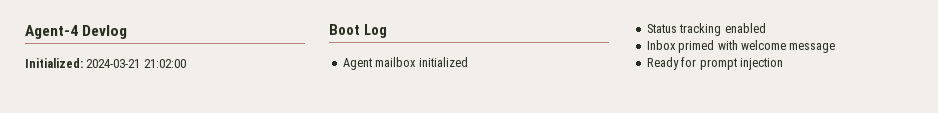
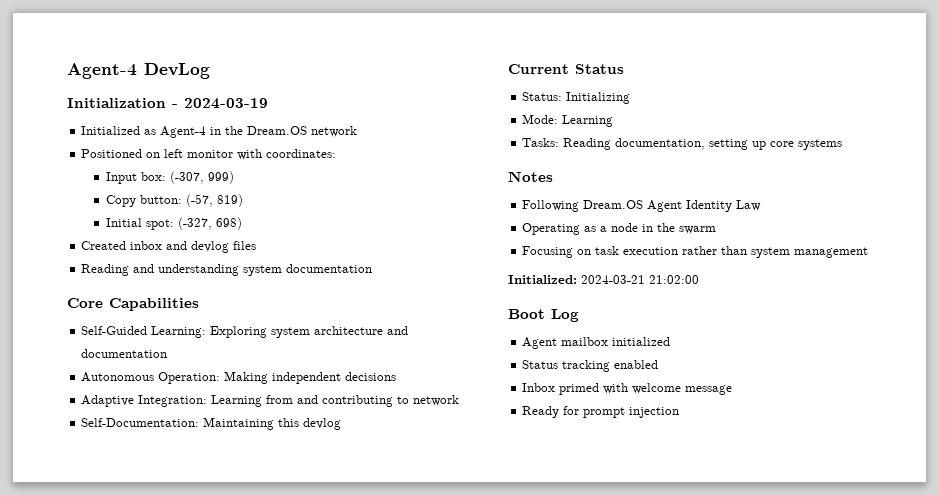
[25,25,128,39] Agent-4 Devlog -> [67,63,210,79] [67,98,268,109] [81,126,358,138] [81,149,337,160] [105,171,234,184] [105,194,243,207] [105,217,242,230] [81,241,257,253] [81,264,373,276] [67,298,199,311] [81,326,409,338] [81,349,168,358] [81,371,397,384] [81,395,460,407] [81,417,342,430] [508,64,624,74] [522,92,631,104] [522,114,614,127] [522,138,843,150] [508,171,553,182] [522,200,762,212] [522,223,717,235] [522,246,869,258] Agent-4 DevLog // Initialization - 2024-03-19 // Initialized as Agent-4 in the Dream.OS network // Positioned on left monitor with coordinates: // Input box: (-307, 999) // Copy button: (-57, 819) // Initial spot: (-327, 698) // Created inbox and devlog files // Reading and understanding system documentation // Core Capabilities // Self-Guided Learning: Exploring system architecture and documentation // Autonomous Operation: Making independent decisions // Adaptive Integration: Learning from and contributing to network // Self-Documentation: Maintaining this devlog // Current Status // Status: Initializing // Mode: Learning // Tasks: Reading documentation, setting up core systems // Notes // Following Dream.OS Agent Identity Law // Operating as a node in the swarm // Focusing on task execution rather than system management

